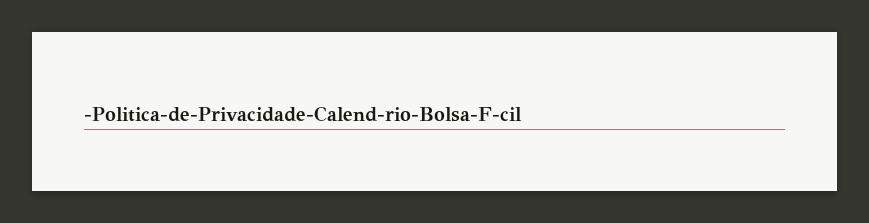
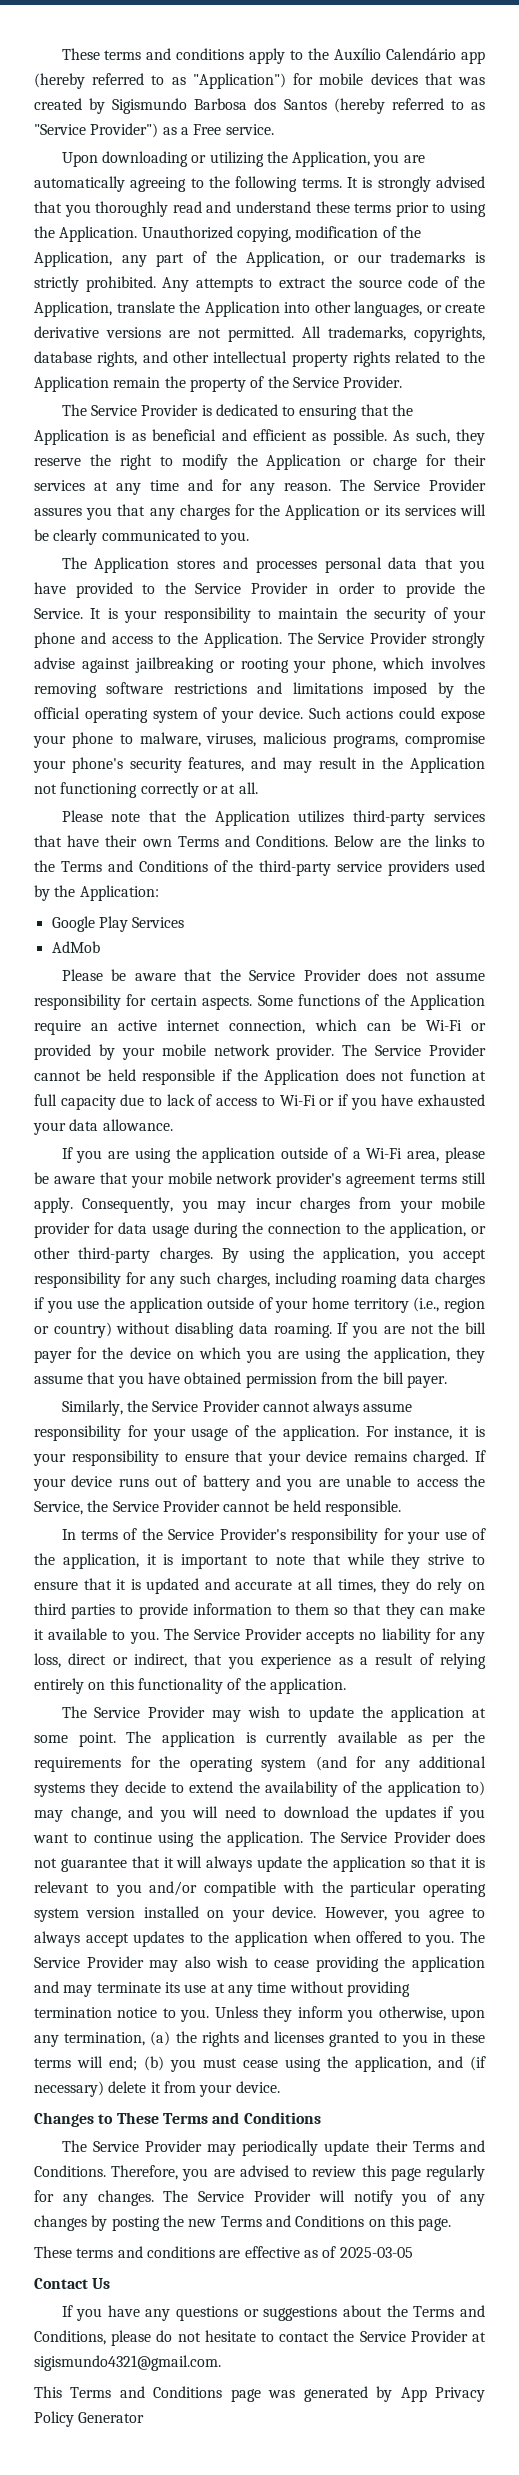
[84,106,522,122] -Politica-de-Privacidade-Calend-rio-Bolsa-F-cil -> [61,48,486,64] [34,73,486,89] [34,98,485,114] [34,123,274,138] [61,151,425,167] [34,176,485,192] [34,201,487,217] [34,226,421,242] [34,251,486,267] [34,276,485,292] [34,301,485,317] [34,326,485,342] [34,351,485,367] [34,376,403,392] [61,404,414,420] [34,429,485,445] [34,454,486,470] [34,479,486,495] [34,504,487,520] [34,529,250,545] [61,557,485,573] [34,582,485,598] [34,607,486,623] [34,632,485,648] [34,657,485,673] [34,682,486,698] [34,707,485,723] [33,732,486,748] [33,757,485,773] [34,782,258,798] [61,810,486,826] [34,835,486,847] [34,860,486,876] [34,885,159,901] [51,916,185,932] [51,941,100,953] [61,969,485,981] [34,994,485,1010] [34,1019,486,1035] [34,1044,486,1060] [34,1069,486,1085] [34,1094,486,1110] [33,1119,173,1135] [61,1147,485,1163] [34,1172,487,1188] [34,1197,485,1213] [34,1222,486,1238] [34,1247,486,1263] [34,1272,485,1288] [34,1297,485,1313] [34,1322,487,1338] [34,1347,486,1363] [34,1372,447,1388] [61,1400,413,1416] [34,1425,486,1441] [33,1450,486,1466] [33,1475,485,1491] [34,1500,402,1516] [61,1528,487,1544] [34,1553,485,1569] [34,1578,486,1594] [34,1603,486,1619] [34,1628,486,1644] [34,1653,487,1669] [34,1678,346,1694] [61,1706,486,1722] [34,1731,486,1747] [34,1756,486,1772] [34,1781,486,1797] [34,1806,486,1822] [33,1831,486,1847] [34,1856,485,1872] [34,1881,486,1897] [34,1906,486,1922] [34,1931,486,1947] [34,1956,485,1972] [34,1981,410,1997] [34,2006,486,2022] [34,2031,486,2047] [34,2056,486,2072] [34,2081,280,2097] [34,2112,321,2127] [61,2140,485,2156] [34,2165,486,2181] [34,2190,486,2206] [34,2215,452,2231] [34,2246,413,2258] [34,2278,111,2289] [61,2305,485,2321] [34,2330,486,2346] [34,2355,221,2371] [34,2386,486,2402] [34,2411,145,2427] These terms and conditions apply to the Auxílio Calendário app (hereby referred to as "Application") for mobile devices that was created by Sigismundo Barbosa dos Santos (hereby referred to as "Service Provider") as a Free service. // Upon downloading or utilizing the Application, you are automatically agreeing to the following terms. It is strongly advised that you thoroughly read and understand these terms prior to using the Application. Unauthorized copying, modification of the Application, any part of the Application, or our trademarks is strictly prohibited. Any attempts to extract the source code of the Application, translate the Application into other languages, or create derivative versions are not permitted. All trademarks, copyrights, database rights, and other intellectual property rights related to the Application remain the property of the Service Provider. // The Service Provider is dedicated to ensuring that the Application is as beneficial and efficient as possible. As such, they reserve the right to modify the Application or charge for their services at any time and for any reason. The Service Provider assures you that any charges for the Application or its services will be clearly communicated to you. // The Application stores and processes personal data that you have provided to the Service Provider in order to provide the Service. It is your responsibility to maintain the security of your phone and access to the Application. The Service Provider strongly advise against jailbreaking or rooting your phone, which involves removing software restrictions and limitations imposed by the official operating system of your device. Such actions could expose your phone to malware, viruses, malicious programs, compromise your phone's security features, and may result in the Application not functioning correctly or at all. // Please note that the Application utilizes third-party services that have their own Terms and Conditions. Below are the links to the Terms and Conditions of the third-party service providers used by the Application: // Google Play Services // AdMob // Please be aware that the Service Provider does not assume responsibility for certain aspects. Some functions of the Application require an active internet connection, which can be Wi-Fi or provided by your mobile network provider. The Service Provider cannot be held responsible if the Application does not function at full capacity due to lack of access to Wi-Fi or if you have exhausted your data allowance. // If you are using the application outside of a Wi-Fi area, please be aware that your mobile network provider's agreement terms still apply. Consequently, you may incur charges from your mobile provider for data usage during the connection to the application, or other third-party charges. By using the application, you accept responsibility for any such charges, including roaming data charges if you use the application outside of your home territory (i.e., region or country) without disabling data roaming. If you are not the bill payer for the device on which you are using the application, they assume that you have obtained permission from the bill payer. // Similarly, the Service Provider cannot always assume responsibility for your usage of the application. For instance, it is your responsibility to ensure that your device remains charged. If your device runs out of battery and you are unable to access the Service, the Service Provider cannot be held responsible. // In terms of the Service Provider's responsibility for your use of the application, it is important to note that while they strive to ensure that it is updated and accurate at all times, they do rely on third parties to provide information to them so that they can make it available to you. The Service Provider accepts no liability for any loss, direct or indirect, that you experience as a result of relying entirely on this functionality of the application. // The Service Provider may wish to update the application at some point. The application is currently available as per the requirements for the operating system (and for any additional systems they decide to extend the availability of the application to) may change, and you will need to download the updates if you want to continue using the application. The Service Provider does not guarantee that it will always update the application so that it is relevant to you and/or compatible with the particular operating system version installed on your device. However, you agree to always accept updates to the application when offered to you. The Service Provider may also wish to cease providing the application and may terminate its use at any time without providing termination notice to you. Unless they inform you otherwise, upon any termination, (a) the rights and licenses granted to you in these terms will end; (b) you must cease using the application, and (if necessary) delete it from your device. // Changes to These Terms and Conditions // The Service Provider may periodically update their Terms and Conditions. Therefore, you are advised to review this page regularly for any changes. The Service Provider will notify you of any changes by posting the new Terms and Conditions on this page. // These terms and conditions are effective as of 2025-03-05 // Contact Us // If you have any questions or suggestions about the Terms and Conditions, please do not hesitate to contact the Service Provider at sigismundo4321@gmail.com. // This Terms and Conditions page was generated by App Privacy Policy Generator

